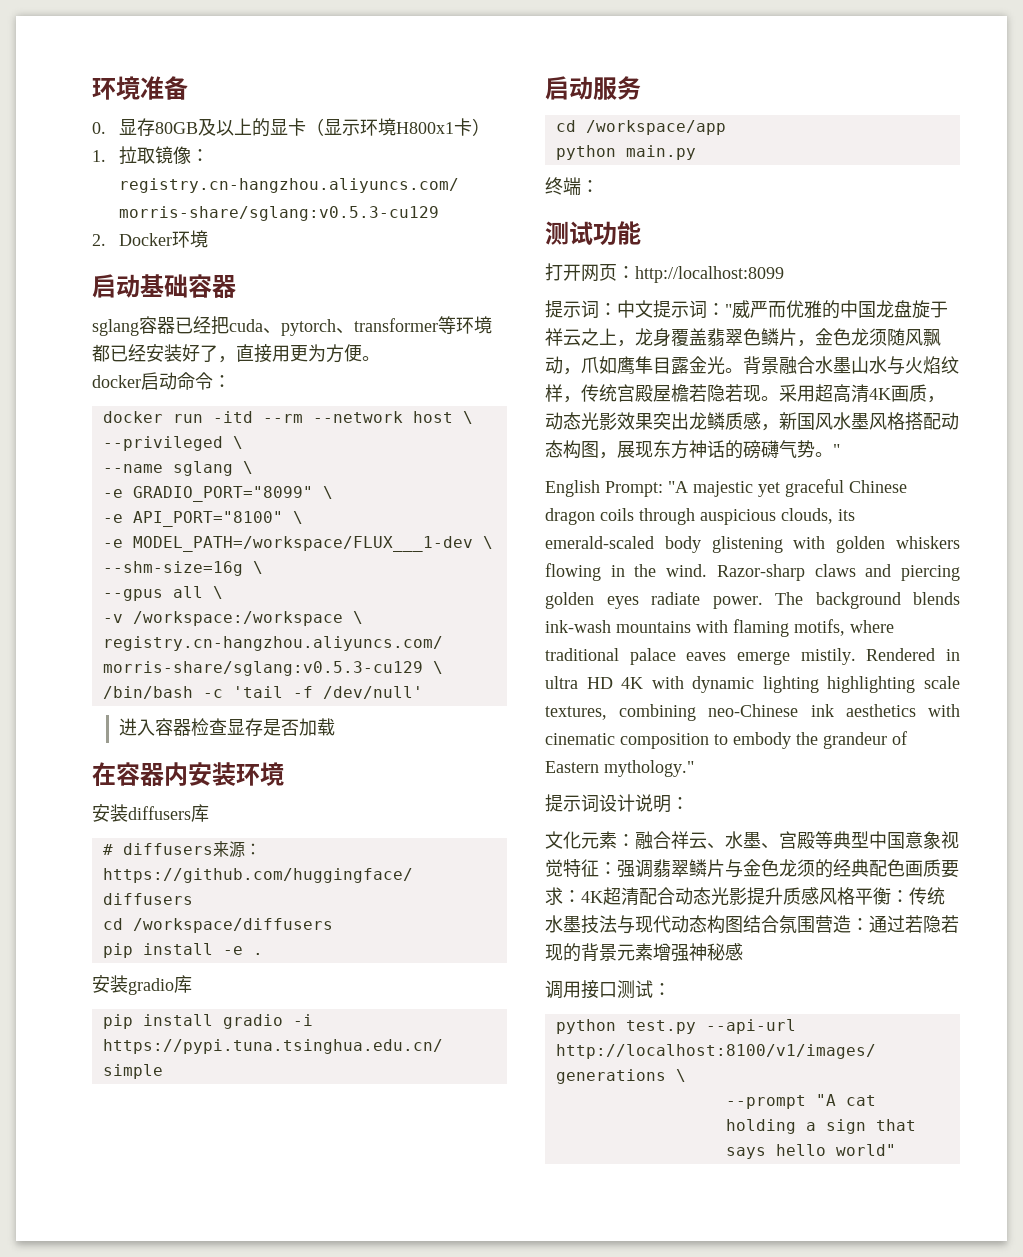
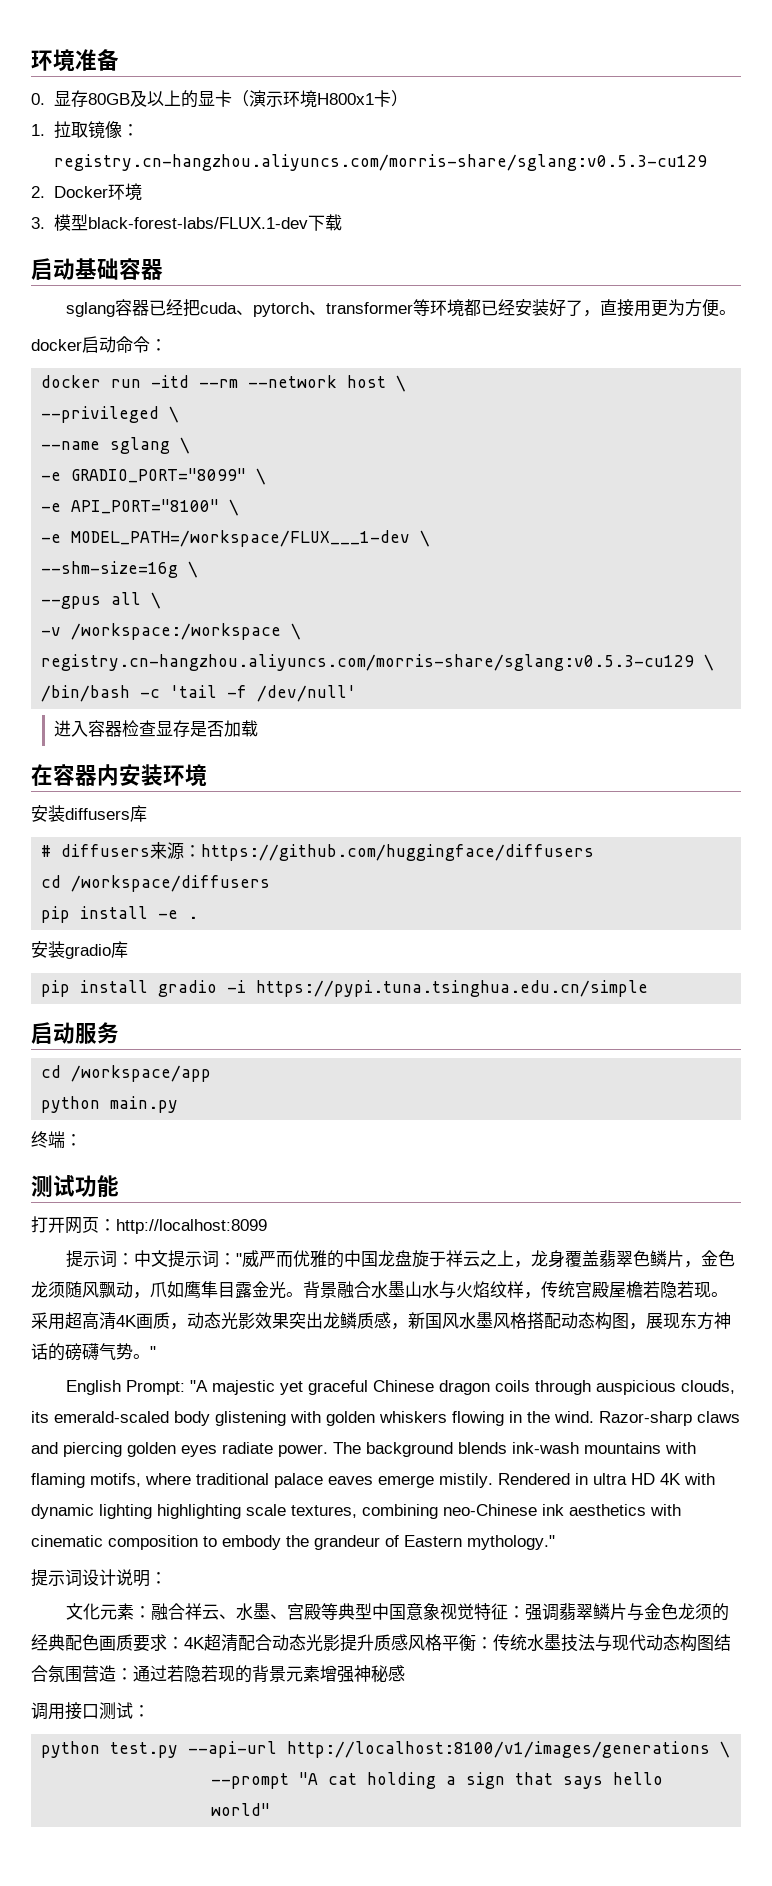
[323,119,342,135] 显 -> [249,90,267,107] 演
(208, 239) none -> [31,214,343,231] // 3.模型black-forest-labs/FLUX.1-dev下载

